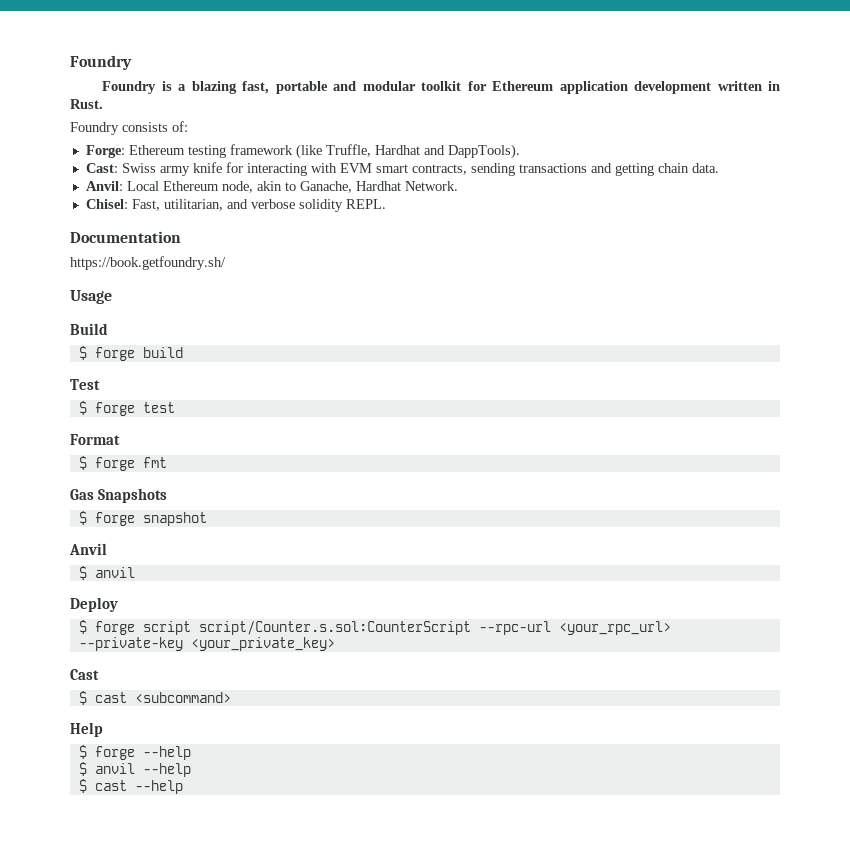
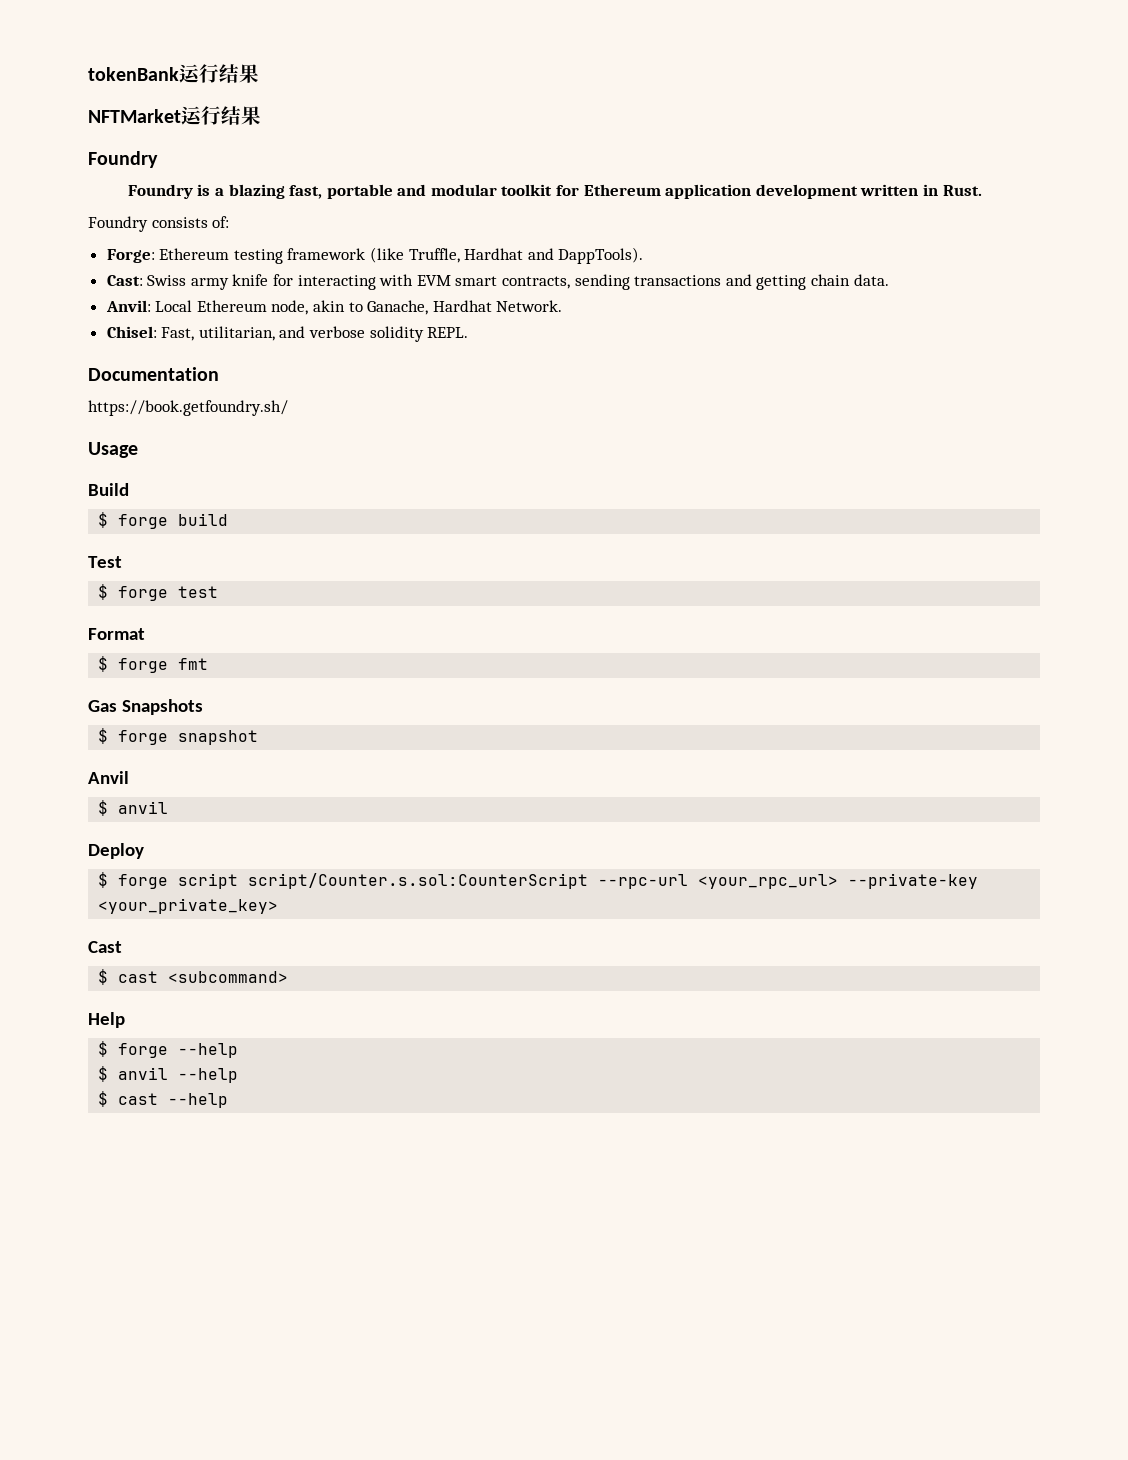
(70, 62) none -> [88,64,259,83] [88,106,261,125] tokenBank运行结果 // NFTMarket运行结果 //

